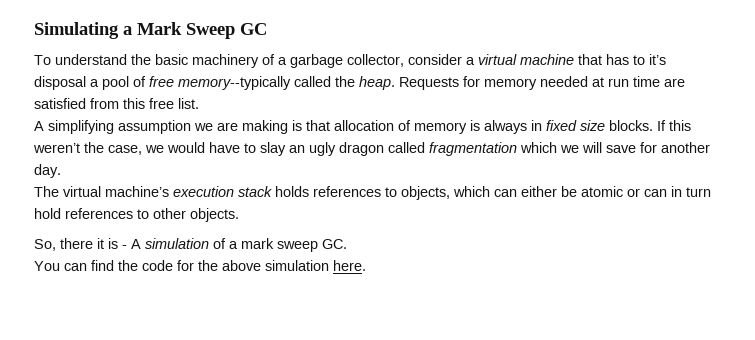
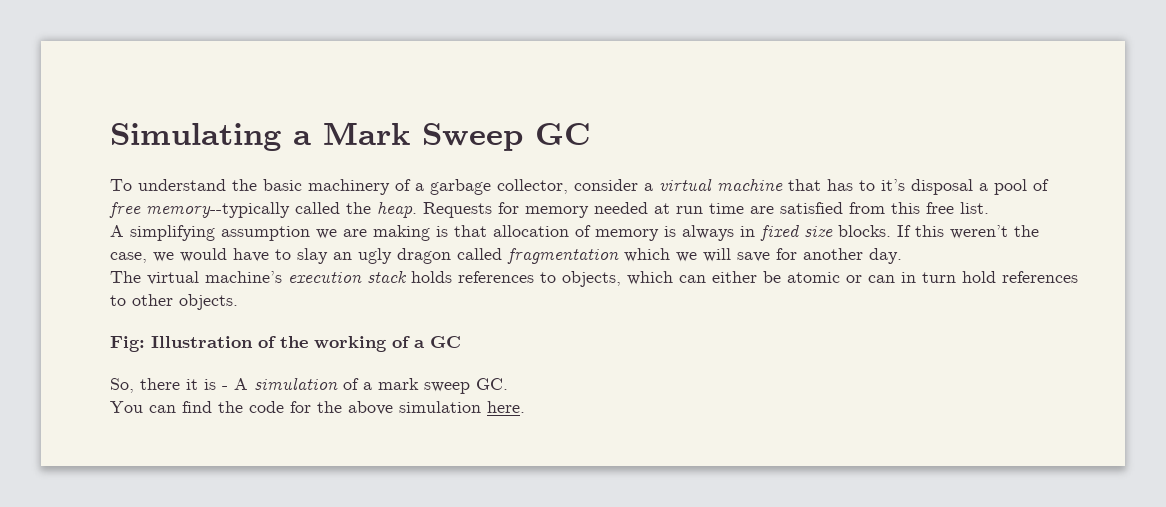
(239, 215) none -> [110,336,461,352] // Fig: Illustration of the working of a GC

